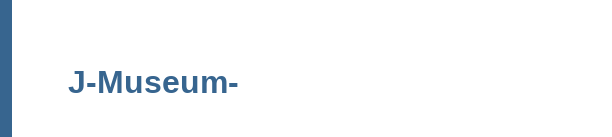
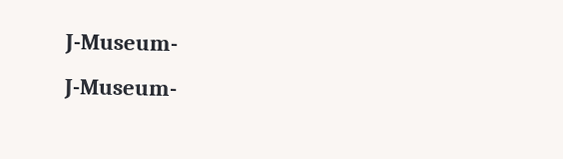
[68,71,239,93] J-Museum- -> [64,33,178,57] [63,78,177,102] J-Museum- // J-Museum-

